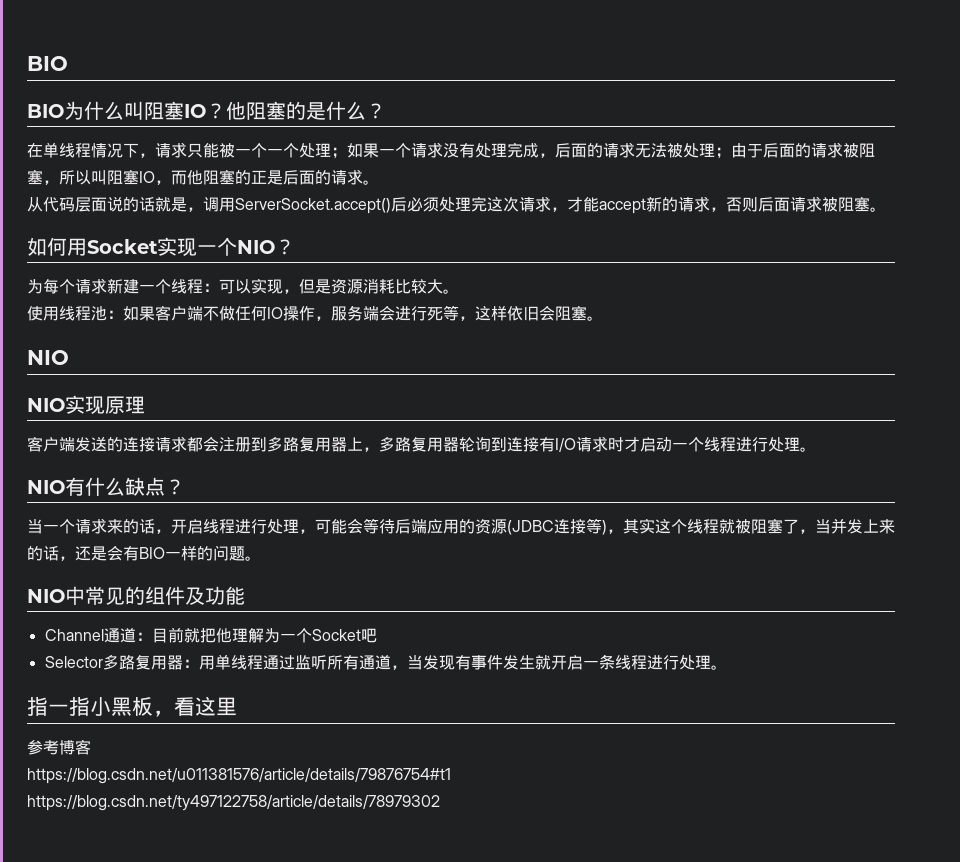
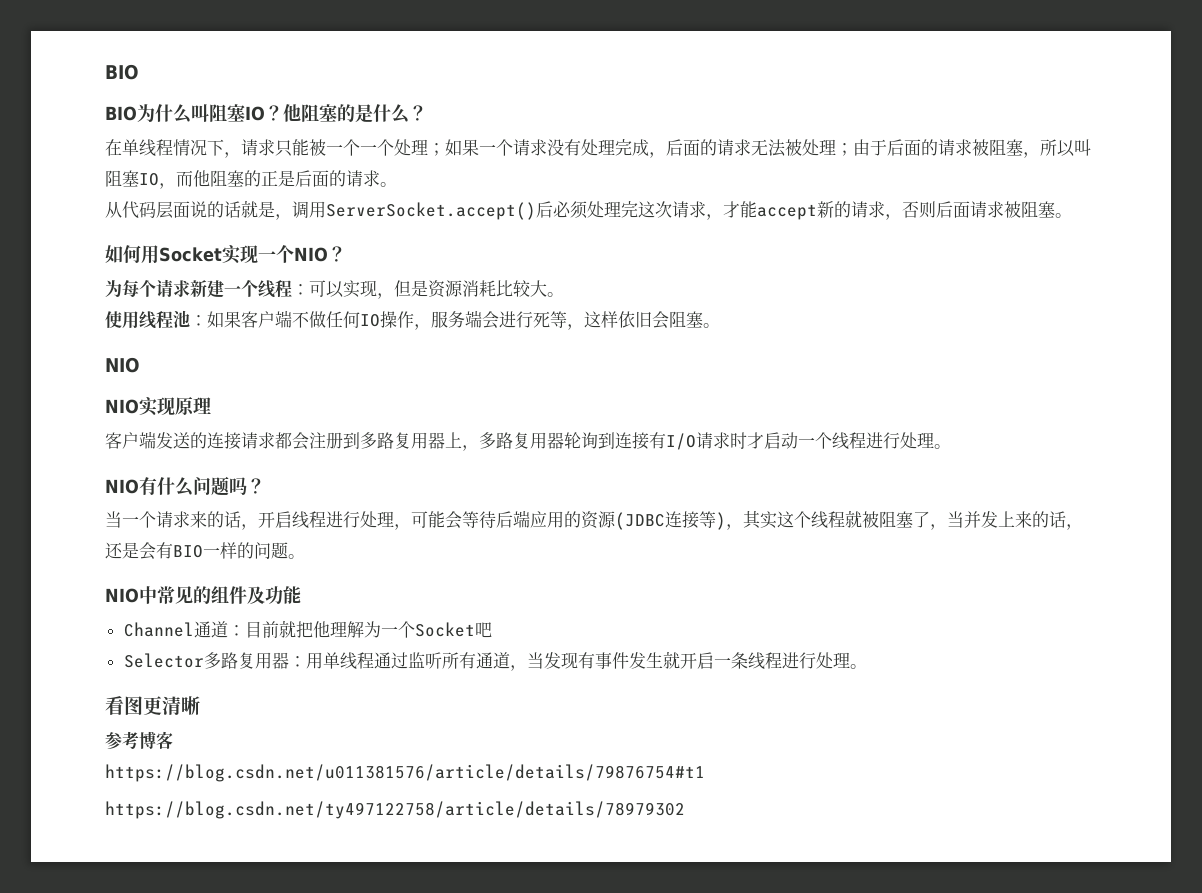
[125,477,165,496] 缺点 -> [193,476,247,496] 问题吗
[27,696,237,717] 指一指小黑板，看这里 -> [105,696,200,715] 看图更清晰

